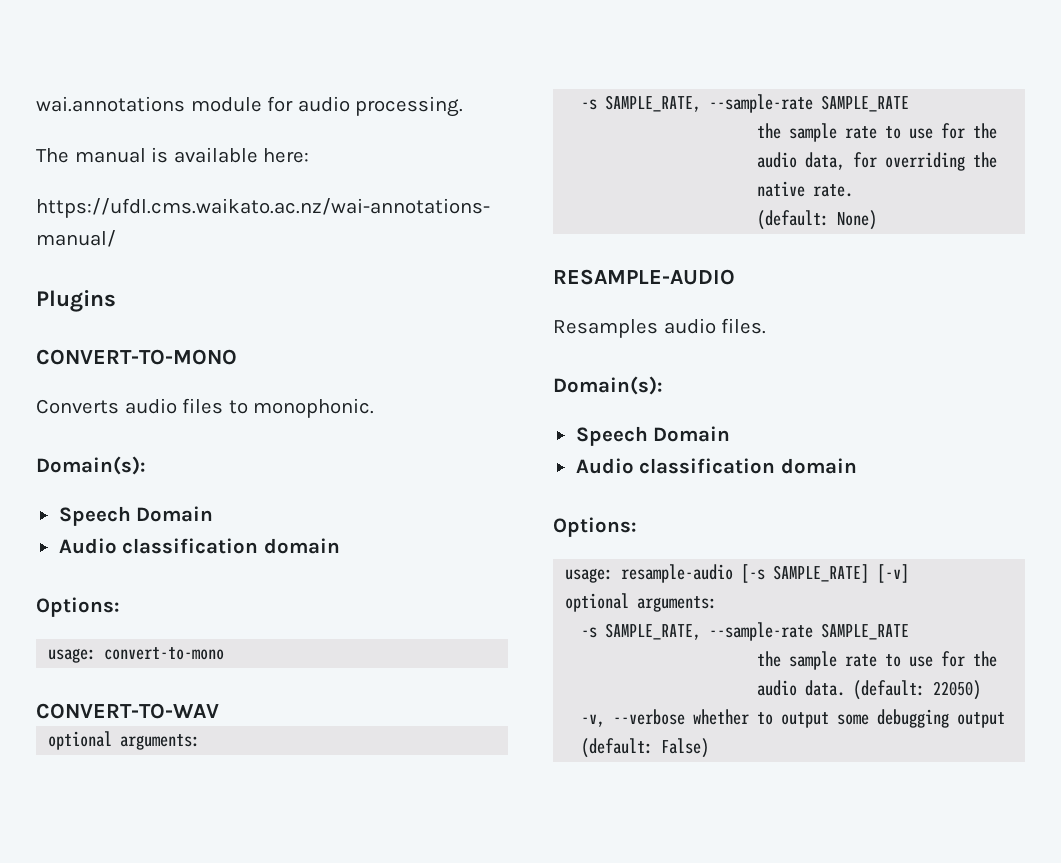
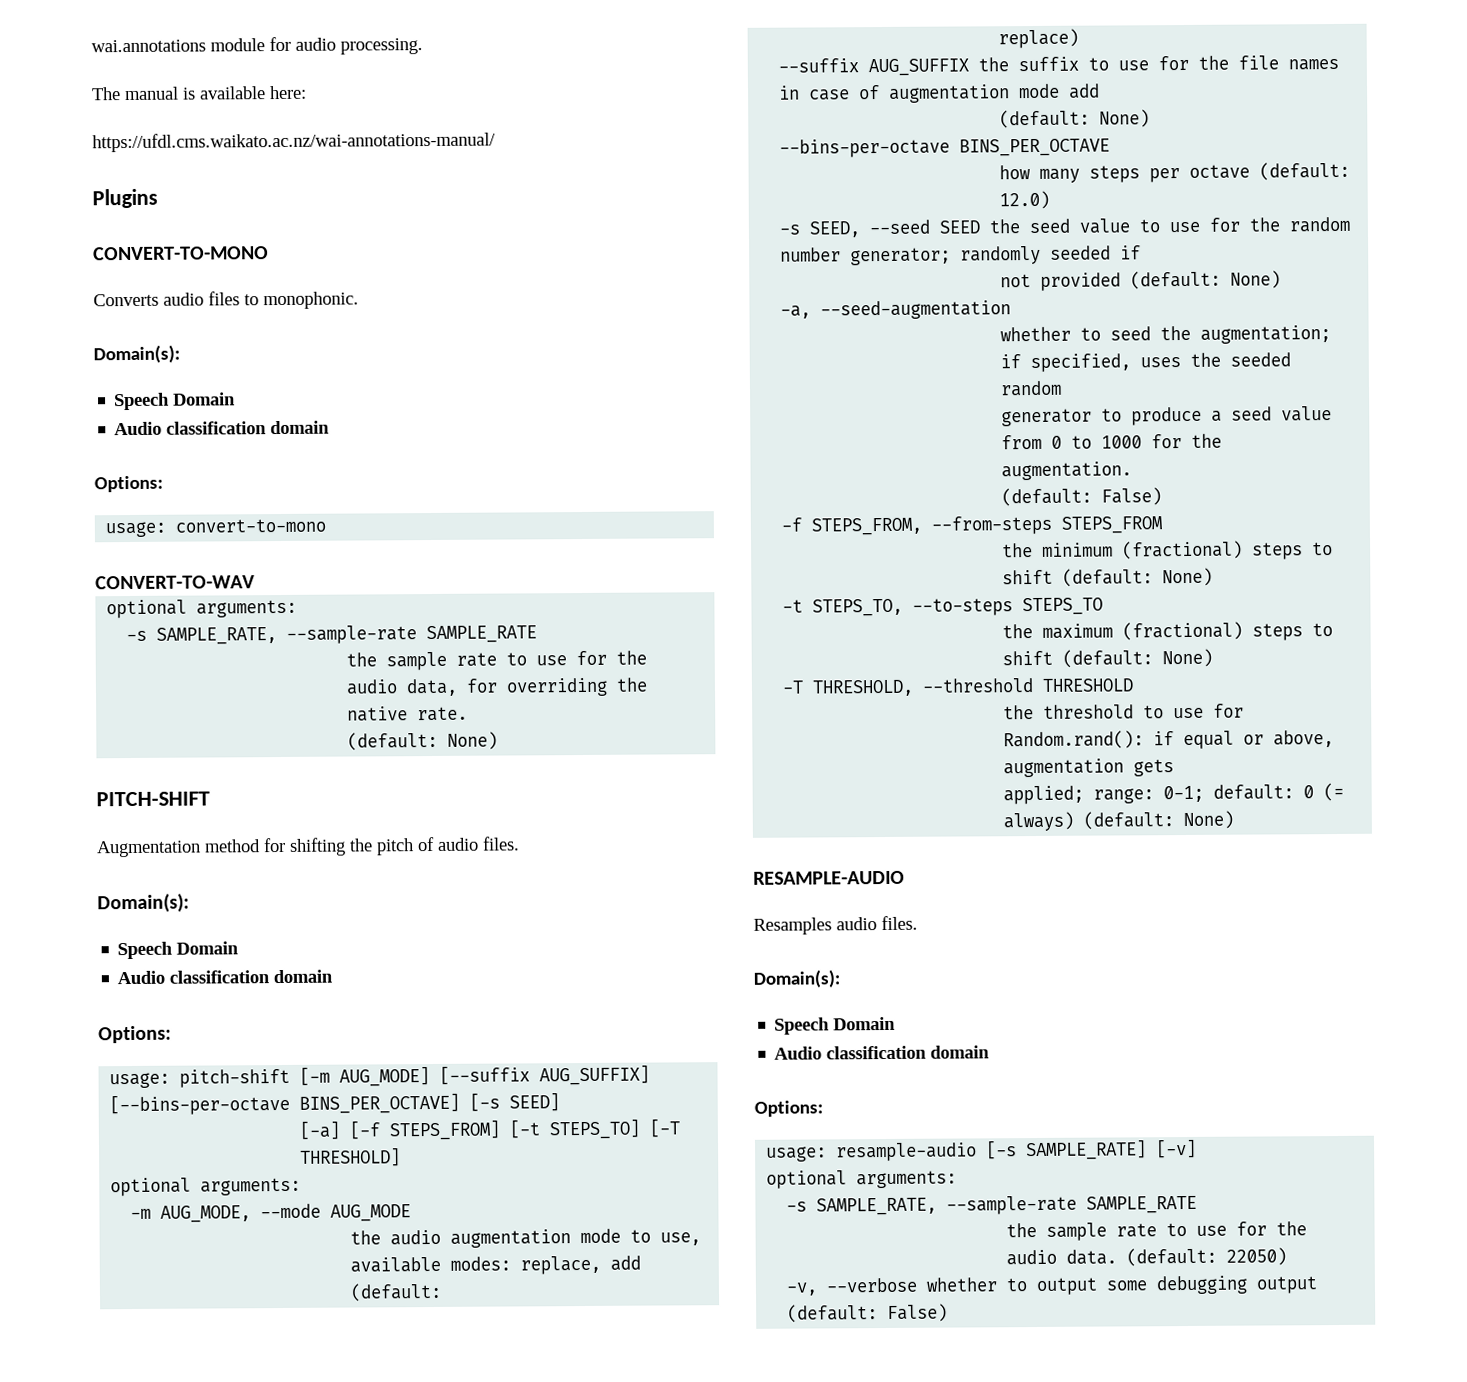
(878, 220) none -> [96,791,210,807] [96,836,520,858] [97,893,190,914] [117,941,240,960] [117,969,334,985] [98,1025,172,1044] [109,1064,651,1089] [109,1092,561,1116] [299,1118,681,1141] [300,1147,402,1167] [110,1177,302,1197] [130,1203,412,1223] [350,1228,702,1248] [350,1255,642,1275] [350,1282,443,1302] [998,28,1080,49] [778,55,1340,77] [778,83,1101,103] [999,109,1151,129] [779,138,1111,158] [999,161,1351,183] [999,190,1051,210] [779,216,1351,238] [780,245,1142,266] [1000,270,1282,291] [780,300,1012,320] [1000,325,1332,344] [1000,352,1292,373] [1000,380,1063,397] [1001,406,1333,427] [1001,433,1223,450] [1001,461,1133,481] [1001,487,1163,507] [781,515,1163,536] [1002,540,1334,560] [1002,567,1214,587] [782,597,1104,617] [1002,621,1334,641] [1002,648,1214,668] [782,678,1135,697] [1003,703,1245,720] [1003,730,1335,750] [1003,758,1175,778] [1003,782,1345,805] [1003,810,1235,832] // PITCH-SHIFT // Augmentation method for shifting the pitch of audio files. // Domain(s): // Speech Domain // Audio classification domain // Options: // usage: pitch-shift [-m AUG_MODE] [--suffix AUG_SUFFIX] [--bins-per-octave BINS_PER_OCTAVE] [-s SEED] // [-a] [-f STEPS_FROM] [-t STEPS_TO] [-T THRESHOLD] // optional arguments: // -m AUG_MODE, --mode AUG_MODE // the audio augmentation mode to use, available modes: replace, add (default: // replace) // --suffix AUG_SUFFIX the suffix to use for the file names in case of augmentation mode add // (default: None) // --bins-per-octave BINS_PER_OCTAVE // how many steps per octave (default: 12.0) // -s SEED, --seed SEED the seed value to use for the random number generator; randomly seeded if // not provided (default: None) // -a, --seed-augmentation // whether to seed the augmentation; if specified, uses the seeded random // generator to produce a seed value from 0 to 1000 for the augmentation. // (default: False) // -f STEPS_FROM, --from-steps STEPS_FROM // the minimum (fractional) steps to shift (default: None) // -t STEPS_TO, --to-steps STEPS_TO // the maximum (fractional) steps to shift (default: None) // -T THRESHOLD, --threshold THRESHOLD // the threshold to use for Random.rand(): if equal or above, augmentation gets // applied; range: 0-1; default: 0 (= always) (default: None)

